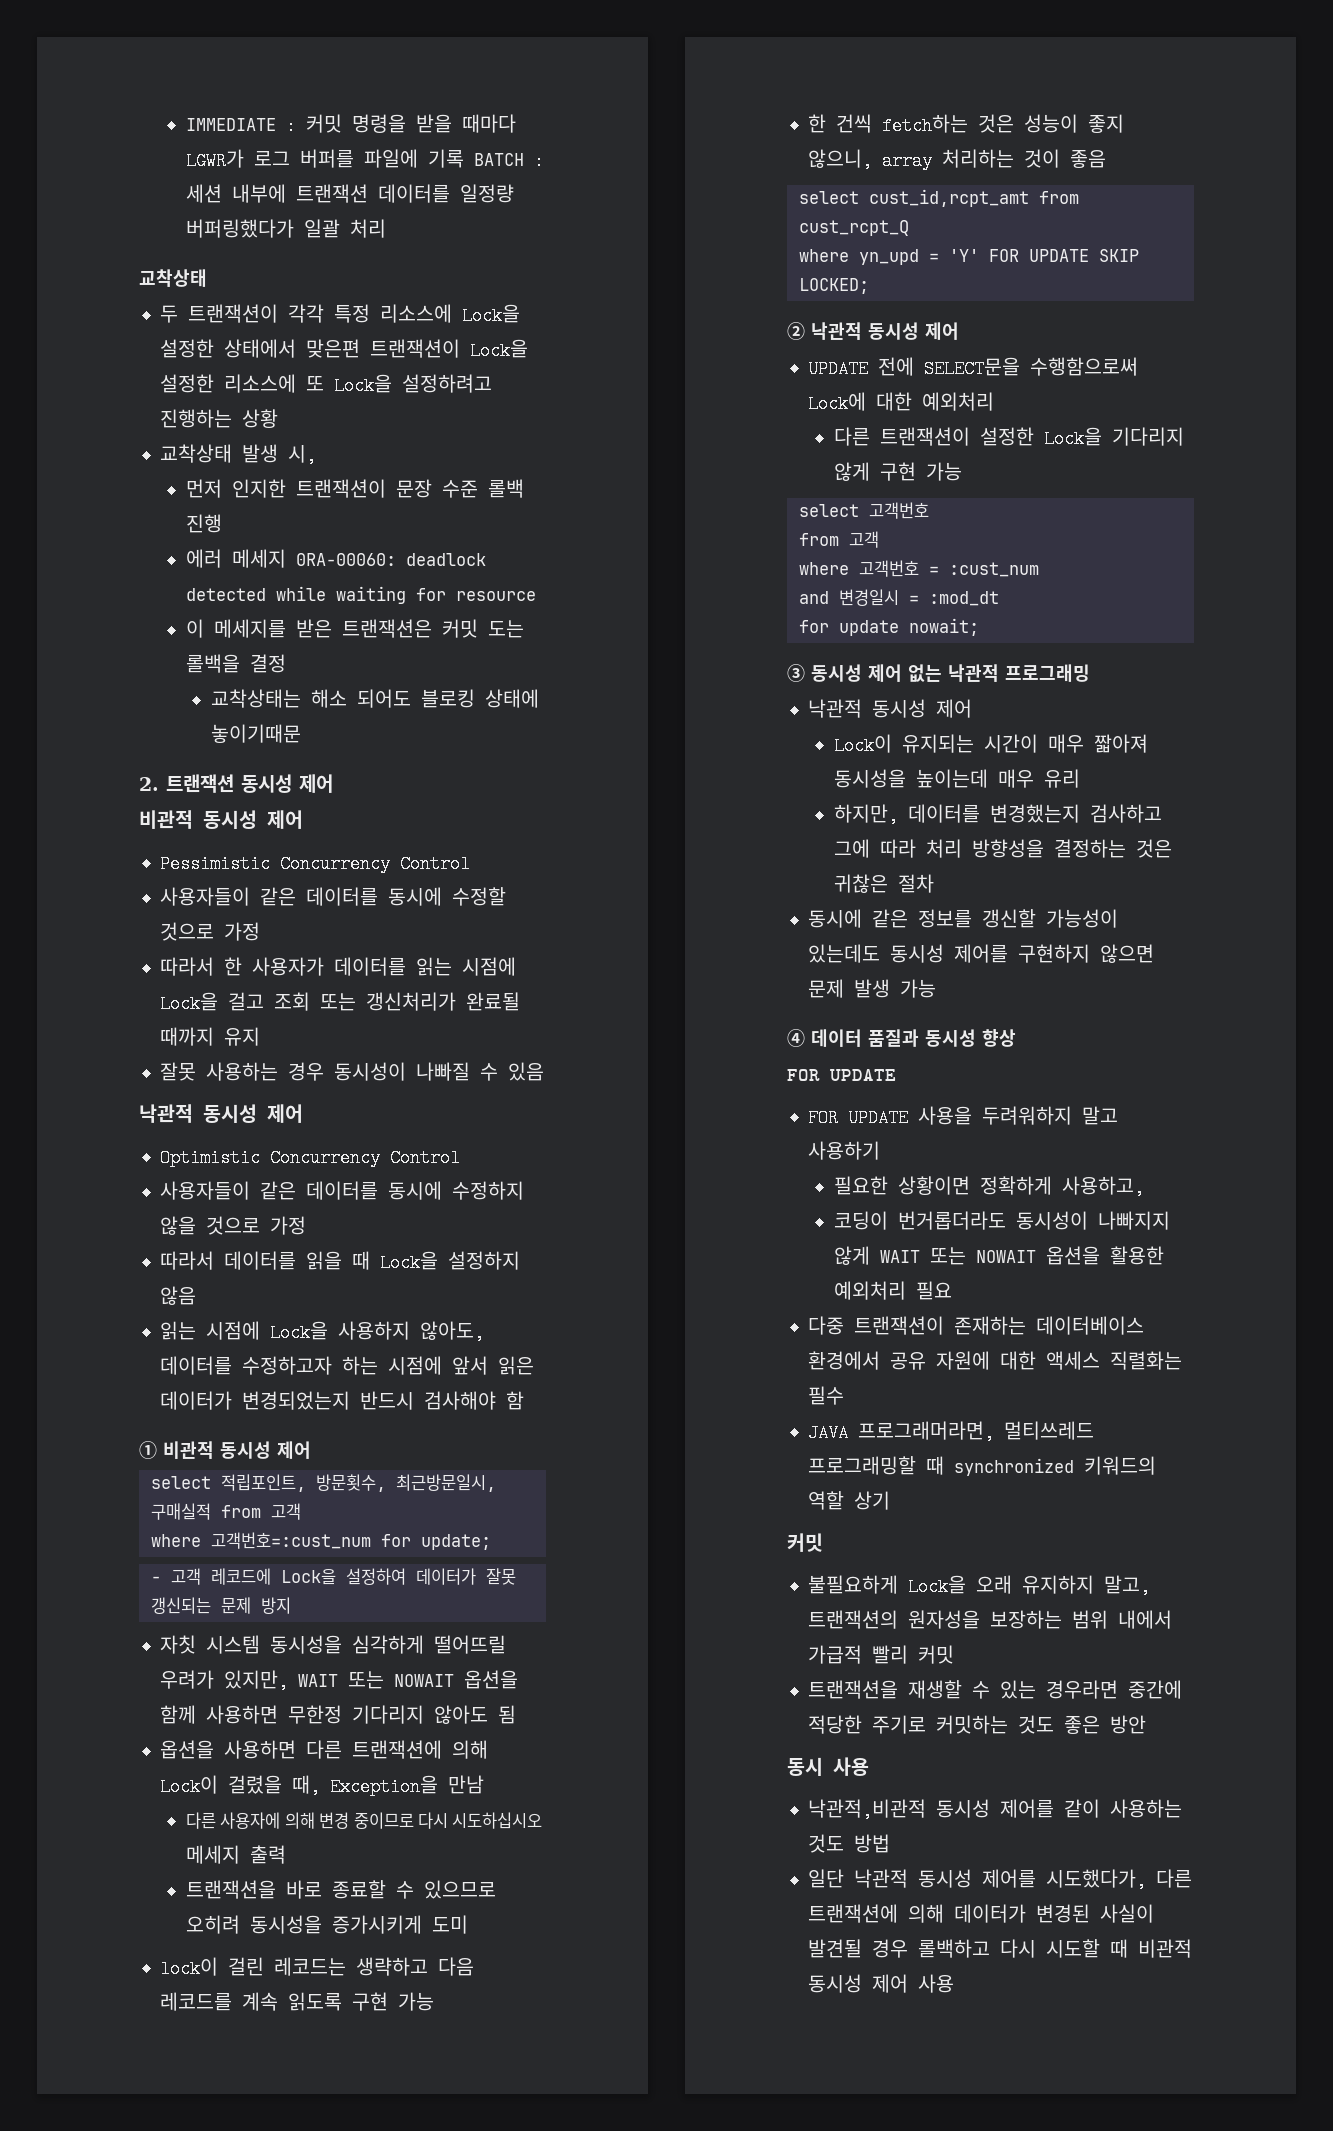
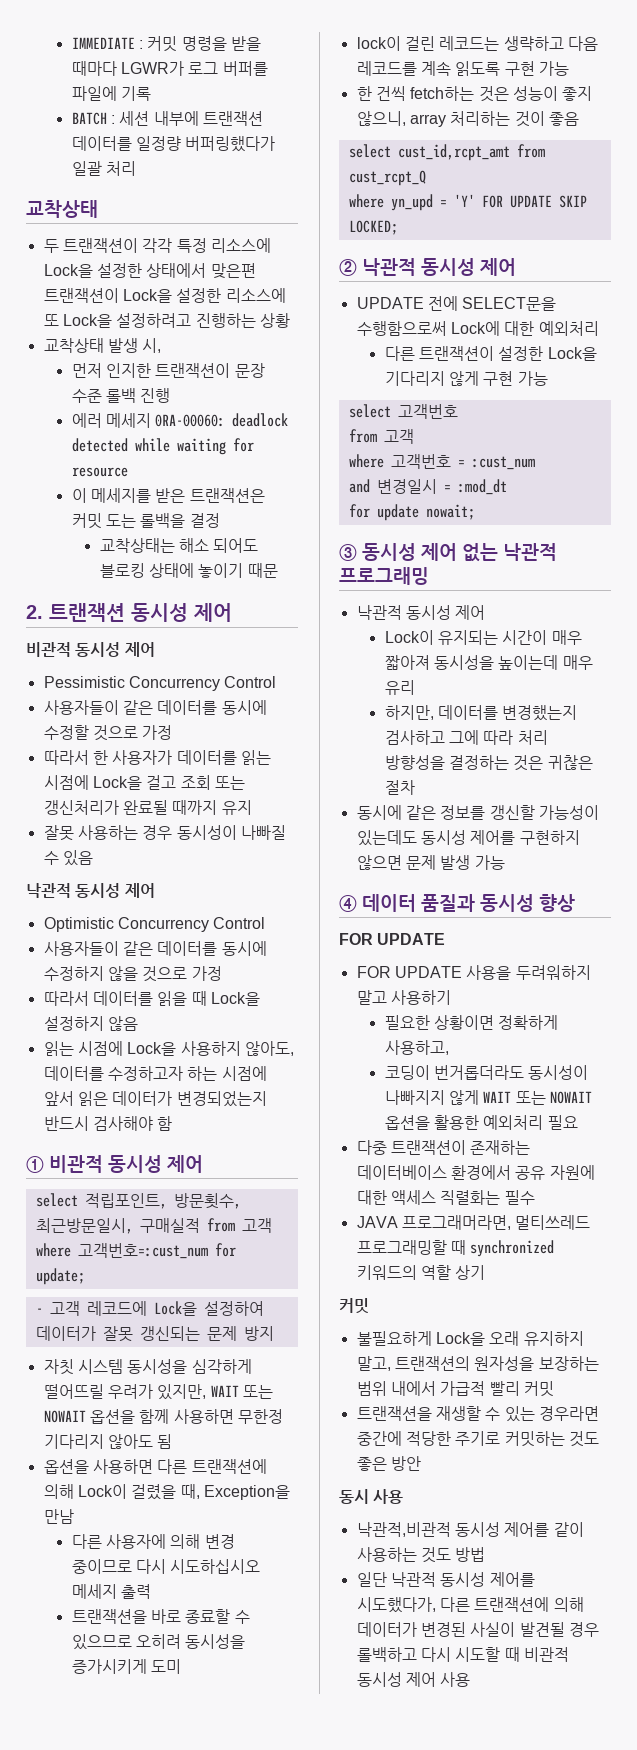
(464, 158) none -> (152, 93) //
[210,724,301,743] 놓이기때문 -> [198,563,278,578] 놓이기 때문

